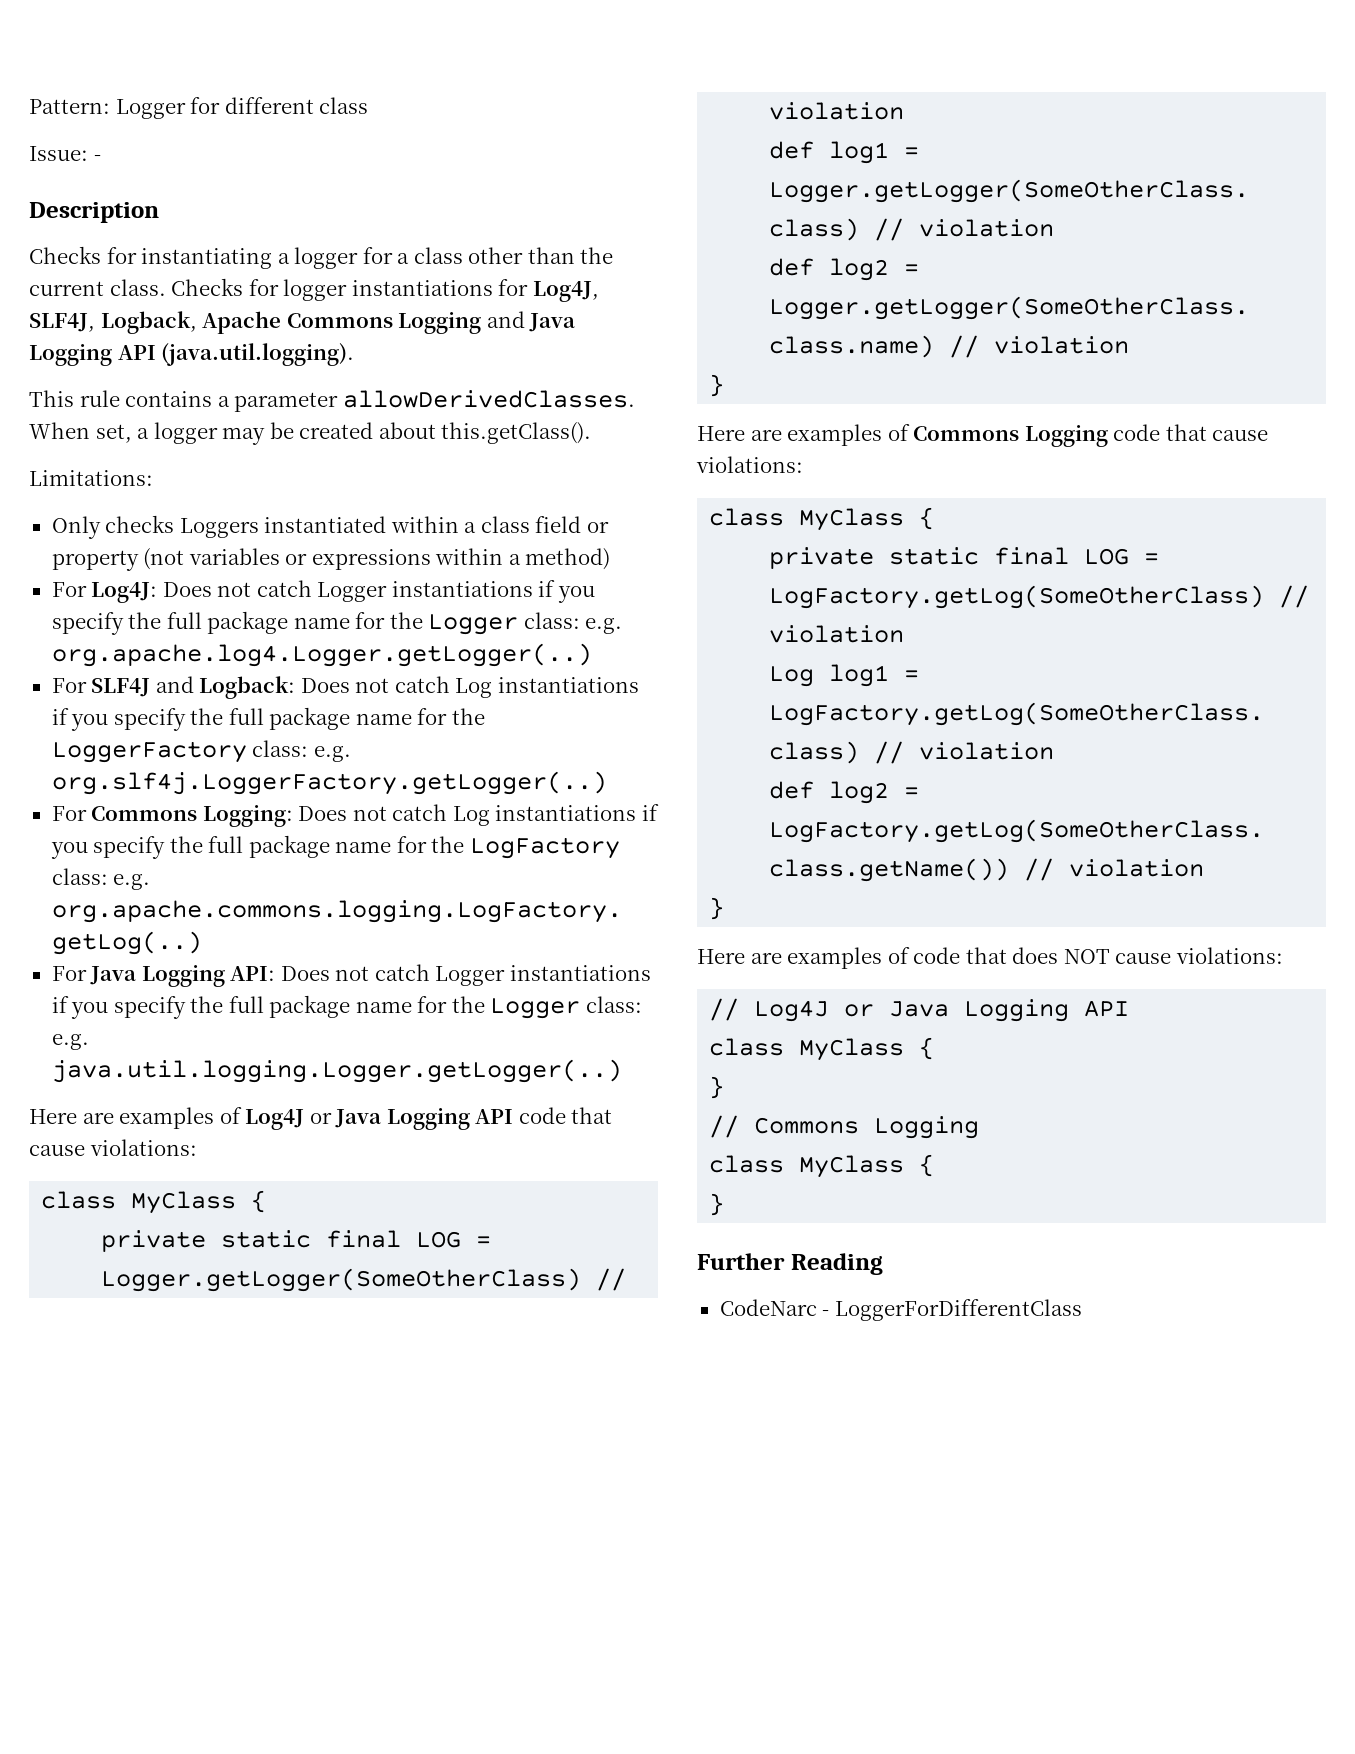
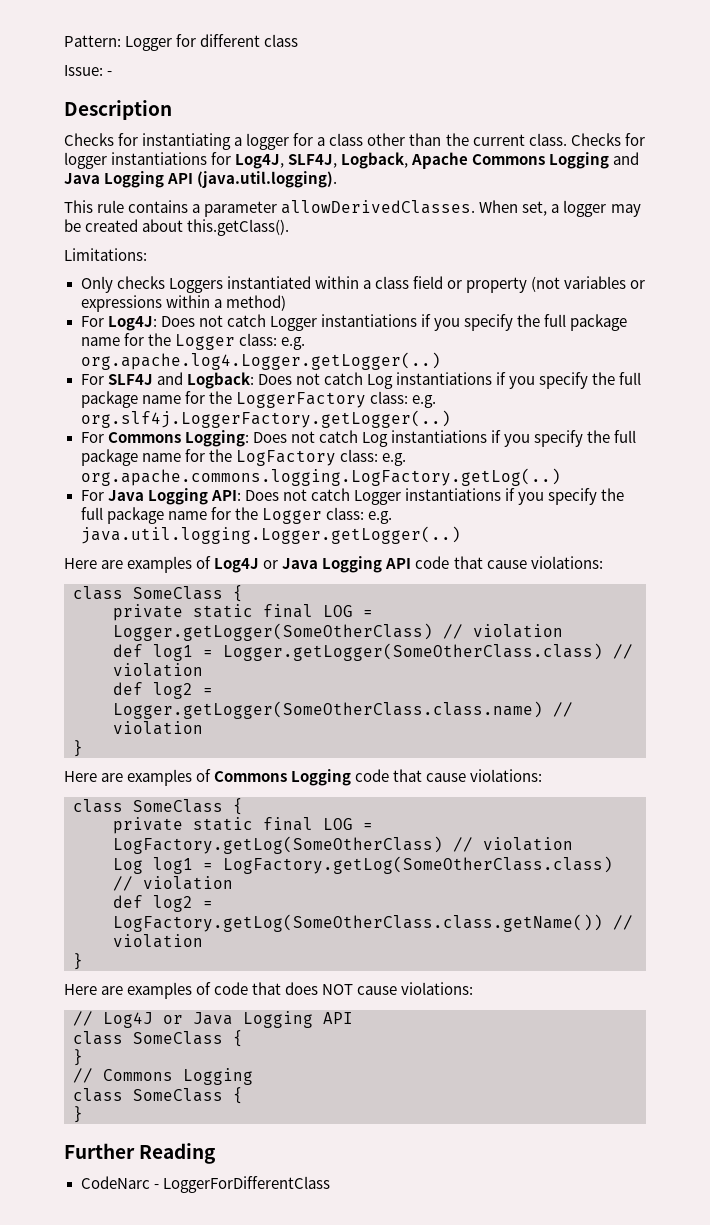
[131,1191,237,1214] MyClass -> [133,586,223,600] SomeClass
[799,508,905,531] MyClass -> [133,799,223,813] SomeClass
[799,1038,905,1061] MyClass -> [133,1031,223,1045] SomeClass
[799,1155,905,1178] MyClass -> [133,1088,223,1102] SomeClass

